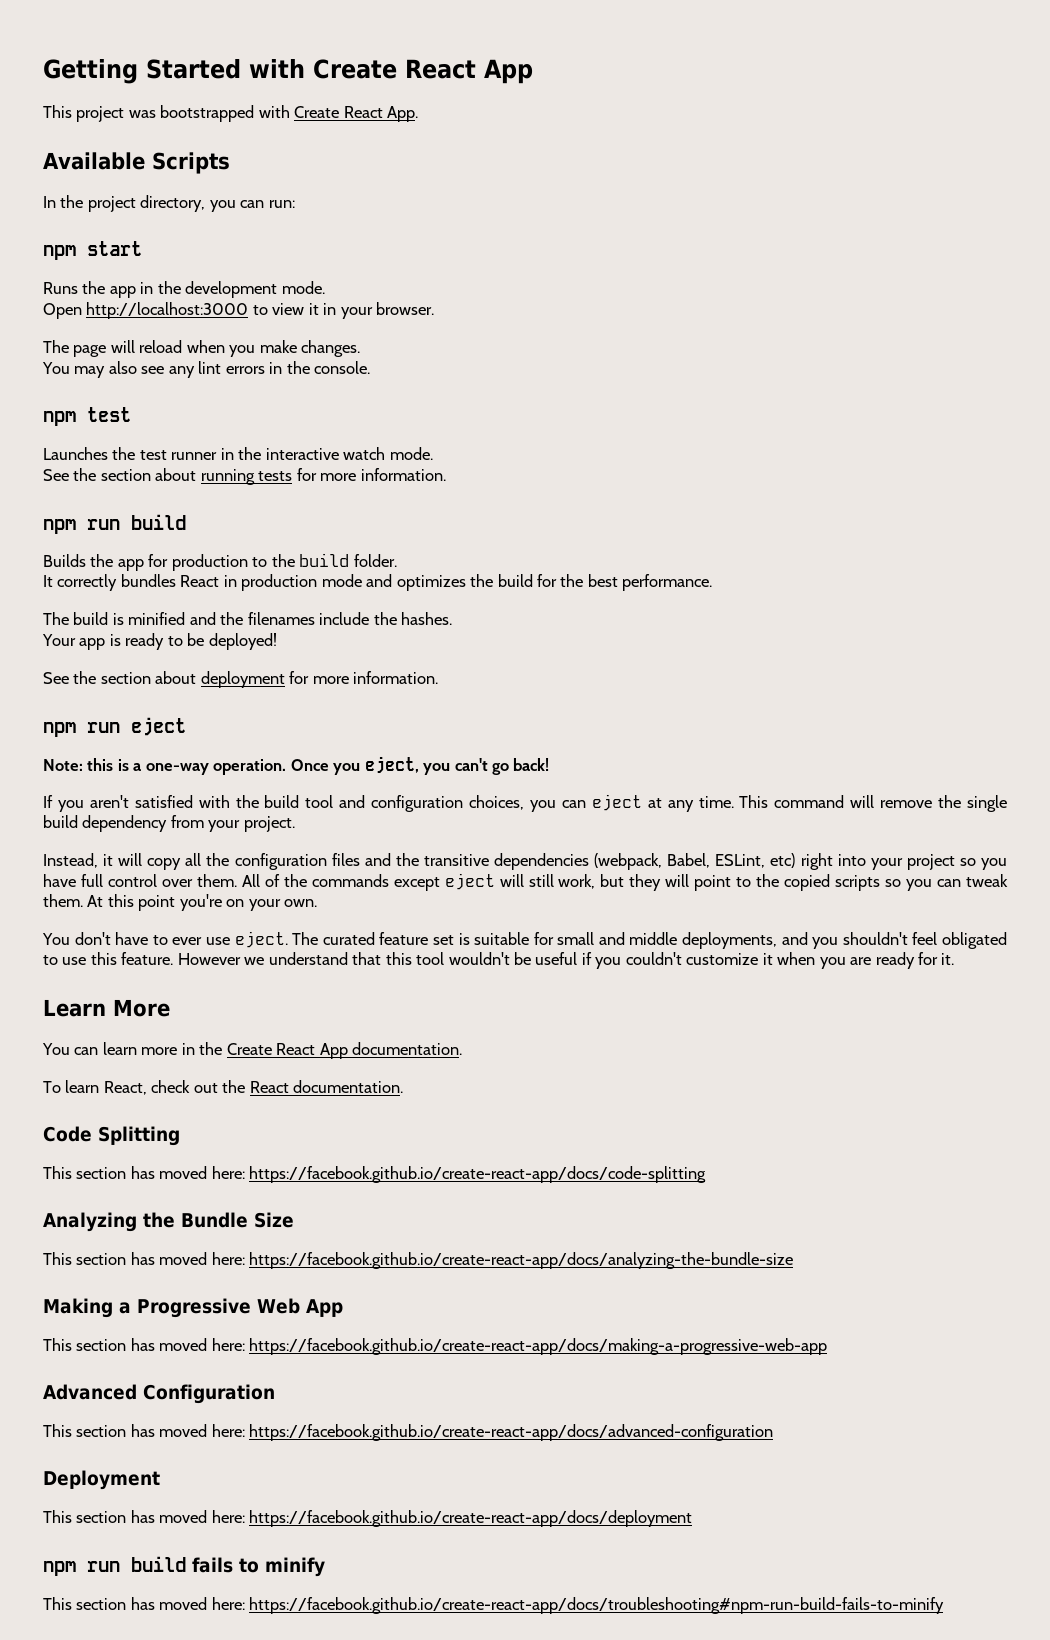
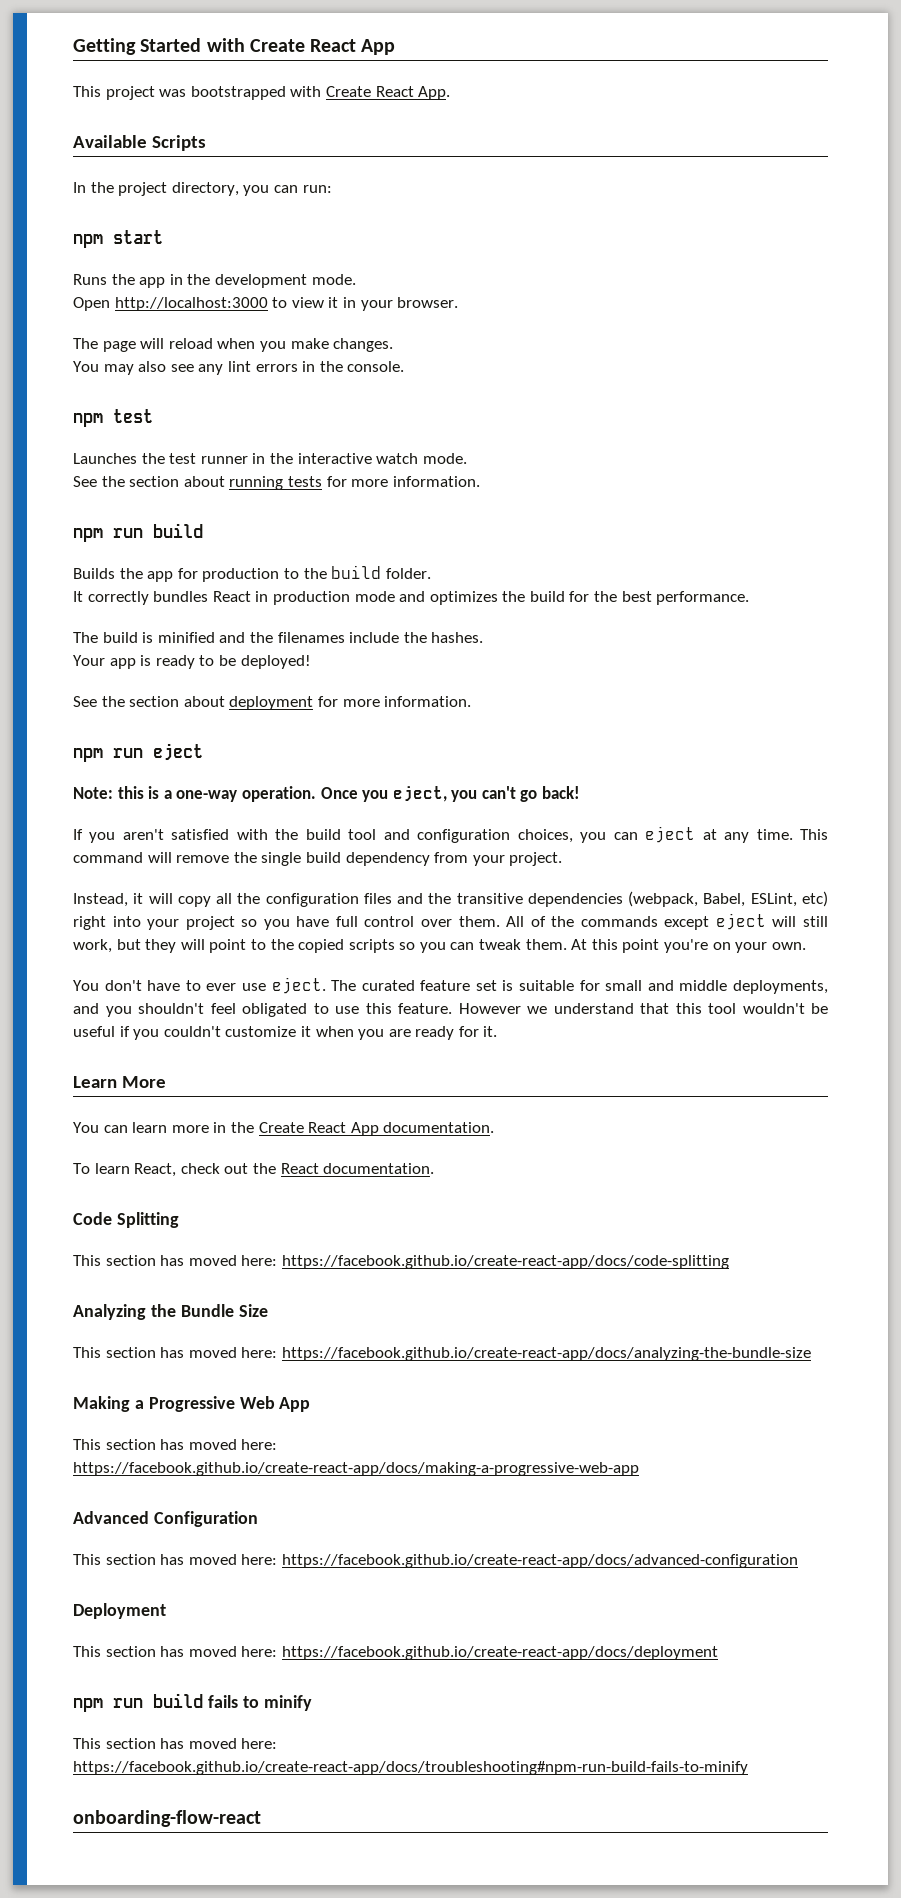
(945, 1605) none -> [73,1810,261,1827] // onboarding-flow-react

